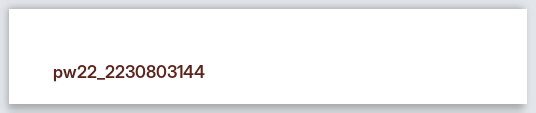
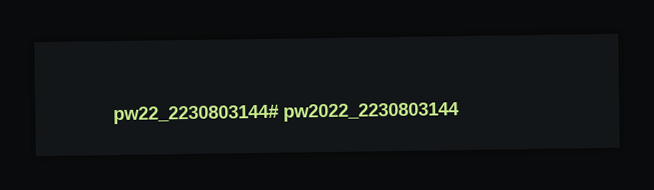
[53,65,205,82] pw22_2230803144 -> [113,102,460,125] pw22_2230803144# pw2022_2230803144

